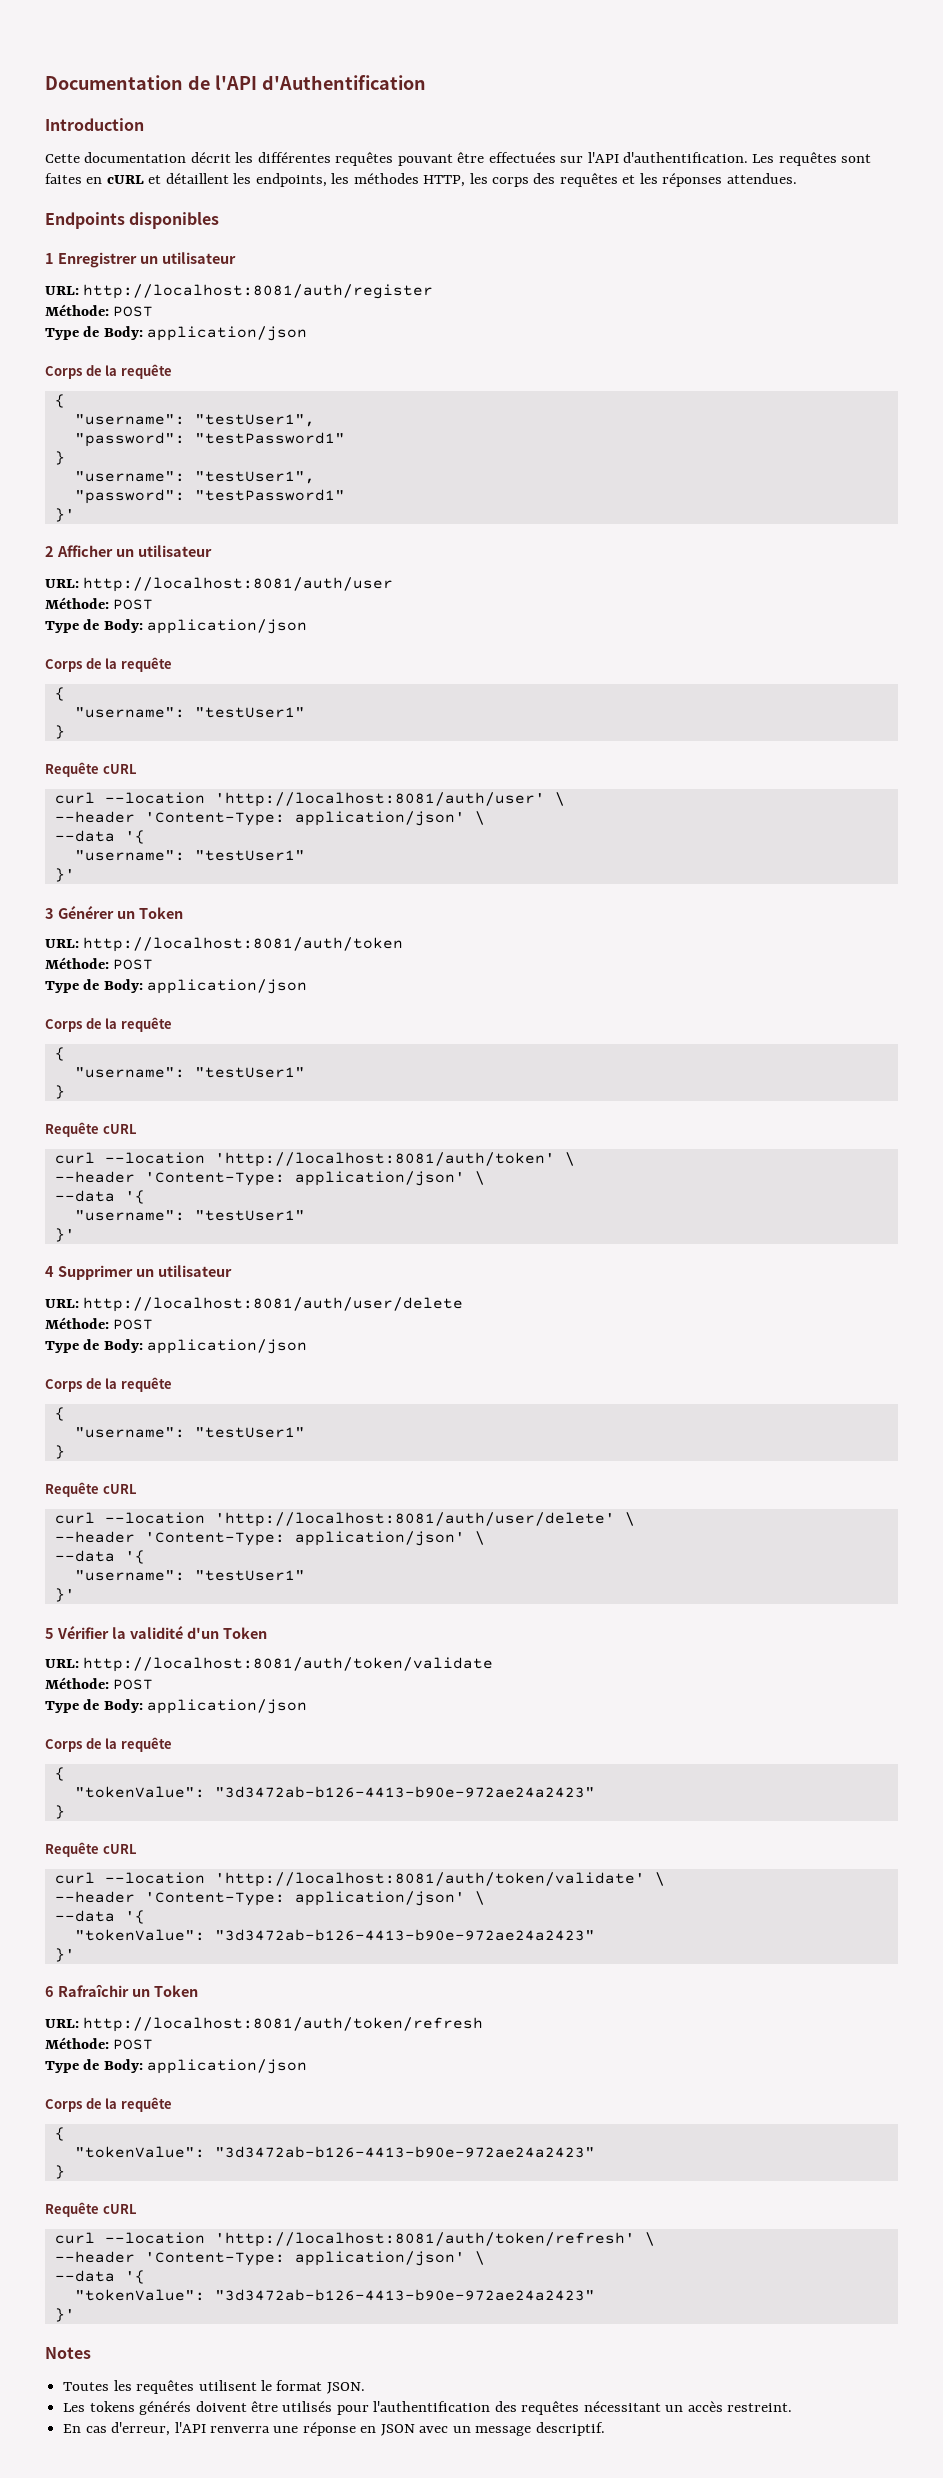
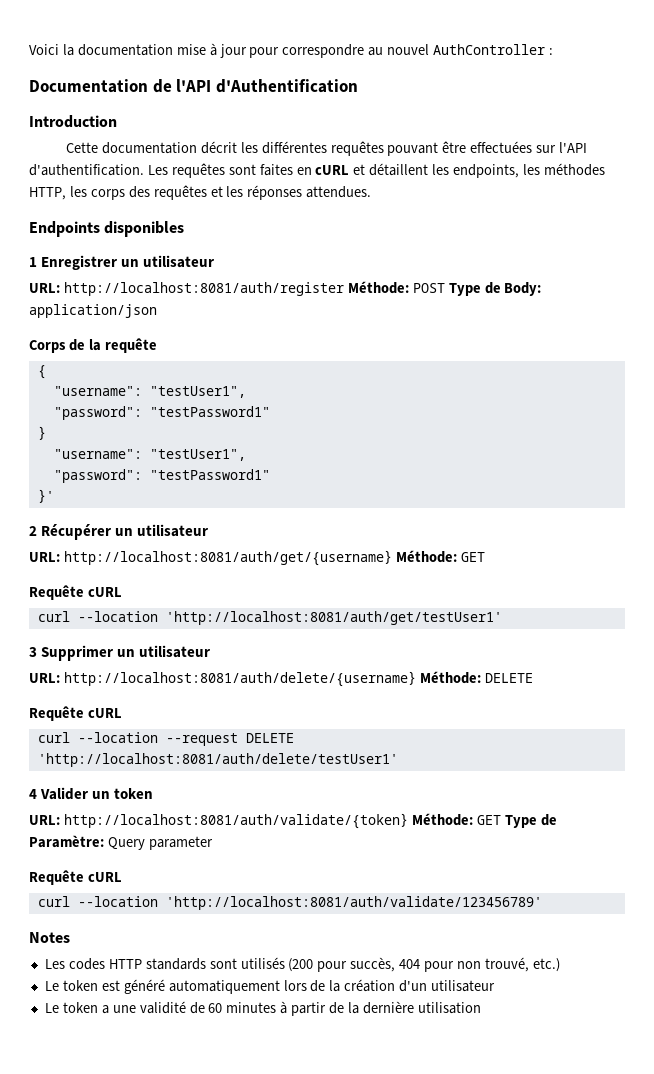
(45, 82) none -> [29,43,554,58] Voici la documentation mise à jour pour correspondre au nouvel AuthController : //
[45,304,154,317] // Méthode: POST // -> [347,281,445,294] Méthode: POST
[56,545,212,557] [45,577,394,592] [45,597,154,610] [45,619,308,634] [45,657,172,672] [54,687,65,701] [74,707,305,718] [54,725,65,739] [45,762,137,777] [54,792,565,807] [54,811,485,826] [54,830,145,844] [74,850,305,861] [54,868,75,882] [45,905,183,919] [45,937,404,952] [45,957,154,970] [45,979,308,994] [45,1017,172,1032] [54,1047,65,1061] [74,1067,305,1078] [54,1085,65,1099] [45,1122,137,1137] [54,1152,575,1167] [54,1171,485,1186] [54,1190,145,1204] [74,1210,305,1221] [54,1228,75,1242] [45,1265,232,1280] [45,1297,464,1312] [45,1317,154,1330] [45,1339,308,1354] [45,1377,172,1392] [54,1407,65,1421] [74,1427,305,1438] [54,1445,65,1459] [45,1482,137,1497] [54,1512,635,1527] [54,1531,485,1546] [54,1550,145,1564] [74,1570,305,1581] [54,1588,75,1602] [45,1625,267,1639] [45,1657,494,1672] [45,1677,154,1690] [45,1699,308,1714] [45,1737,172,1752] [54,1767,65,1781] [74,1786,595,1798] [54,1805,65,1819] [45,1842,137,1857] [54,1872,665,1887] [54,1891,485,1906] [54,1910,145,1924] [74,1929,595,1941] [54,1948,75,1962] [45,1985,198,1997] [45,2017,484,2032] [45,2037,154,2050] [45,2059,308,2074] [45,2097,172,2112] [54,2127,65,2141] [74,2146,595,2158] [54,2165,65,2179] [45,2202,137,2217] [54,2232,655,2247] [54,2251,485,2266] [54,2270,145,2284] [74,2289,595,2301] [54,2308,75,2322] [45,2347,91,2359] [63,2380,365,2394] [63,2401,793,2415] [63,2422,605,2436] Afficher un utilisateur // URL: http://localhost:8081/auth/user // Méthode: POST // Type de Body: application/json // Corps de la requête // { // "username": "testUser1" // } // Requête cURL // curl --location 'http://localhost:8081/auth/user' \ // --header 'Content-Type: application/json' \ // --data '{ // "username": "testUser1" // }' // 3 Générer un Token // URL: http://localhost:8081/auth/token // Méthode: POST // Type de Body: application/json // Corps de la requête // { // "username": "testUser1" // } // Requête cURL // curl --location 'http://localhost:8081/auth/token' \ // --header 'Content-Type: application/json' \ // --data '{ // "username": "testUser1" // }' // 4 Supprimer un utilisateur // URL: http://localhost:8081/auth/user/delete // Méthode: POST // Type de Body: application/json // Corps de la requête // { // "username": "testUser1" // } // Requête cURL // curl --location 'http://localhost:8081/auth/user/delete' \ // --header 'Content-Type: application/json' \ // --data '{ // "username": "testUser1" // }' // 5 Vérifier la validité d'un Token // URL: http://localhost:8081/auth/token/validate // Méthode: POST // Type de Body: application/json // Corps de la requête // { // "tokenValue": "3d3472ab-b126-4413-b90e-972ae24a2423" // } // Requête cURL // curl --location 'http://localhost:8081/auth/token/validate' \ // --header 'Content-Type: application/json' \ // --data '{ // "tokenValue": "3d3472ab-b126-4413-b90e-972ae24a2423" // }' // 6 Rafraîchir un Token // URL: http://localhost:8081/auth/token/refresh // Méthode: POST // Type de Body: application/json // Corps de la requête // { // "tokenValue": "3d3472ab-b126-4413-b90e-972ae24a2423" // } // Requête cURL // curl --location 'http://localhost:8081/auth/token/refresh' \ // --header 'Content-Type: application/json' \ // --data '{ // "tokenValue": "3d3472ab-b126-4413-b90e-972ae24a2423" // }' // Notes // Toutes les requêtes utilisent le format JSON. // Les tokens générés doivent être utilisés pour l'authentification des requêtes nécessitant un accès restreint. // En cas d'erreur, l'API renverra une réponse en JSON avec un message descriptif. -> [41,524,209,540] [29,550,485,566] [29,585,122,600] [37,611,502,625] [29,645,211,661] [29,671,533,687] [29,706,122,721] [37,732,294,746] [37,753,398,767] [29,787,154,800] [29,813,557,829] [29,835,213,850] [29,870,122,885] [37,896,542,910] [29,932,70,943] [44,957,560,972] [44,979,496,994] [44,1001,481,1016] Récupérer un utilisateur // URL: http://localhost:8081/auth/get/{username} Méthode: GET // Requête cURL // curl --location 'http://localhost:8081/auth/get/testUser1' // 3 Supprimer un utilisateur // URL: http://localhost:8081/auth/delete/{username} Méthode: DELETE // Requête cURL // curl --location --request DELETE 'http://localhost:8081/auth/delete/testUser1' // 4 Valider un token // URL: http://localhost:8081/auth/validate/{token} Méthode: GET Type de Paramètre: Query parameter // Requête cURL // curl --location 'http://localhost:8081/auth/validate/123456789' // Notes // Les codes HTTP standards sont utilisés (200 pour succès, 404 pour non trouvé, etc.) // Le token est généré automatiquement lors de la création d'un utilisateur // Le token a une validité de 60 minutes à partir de la dernière utilisation

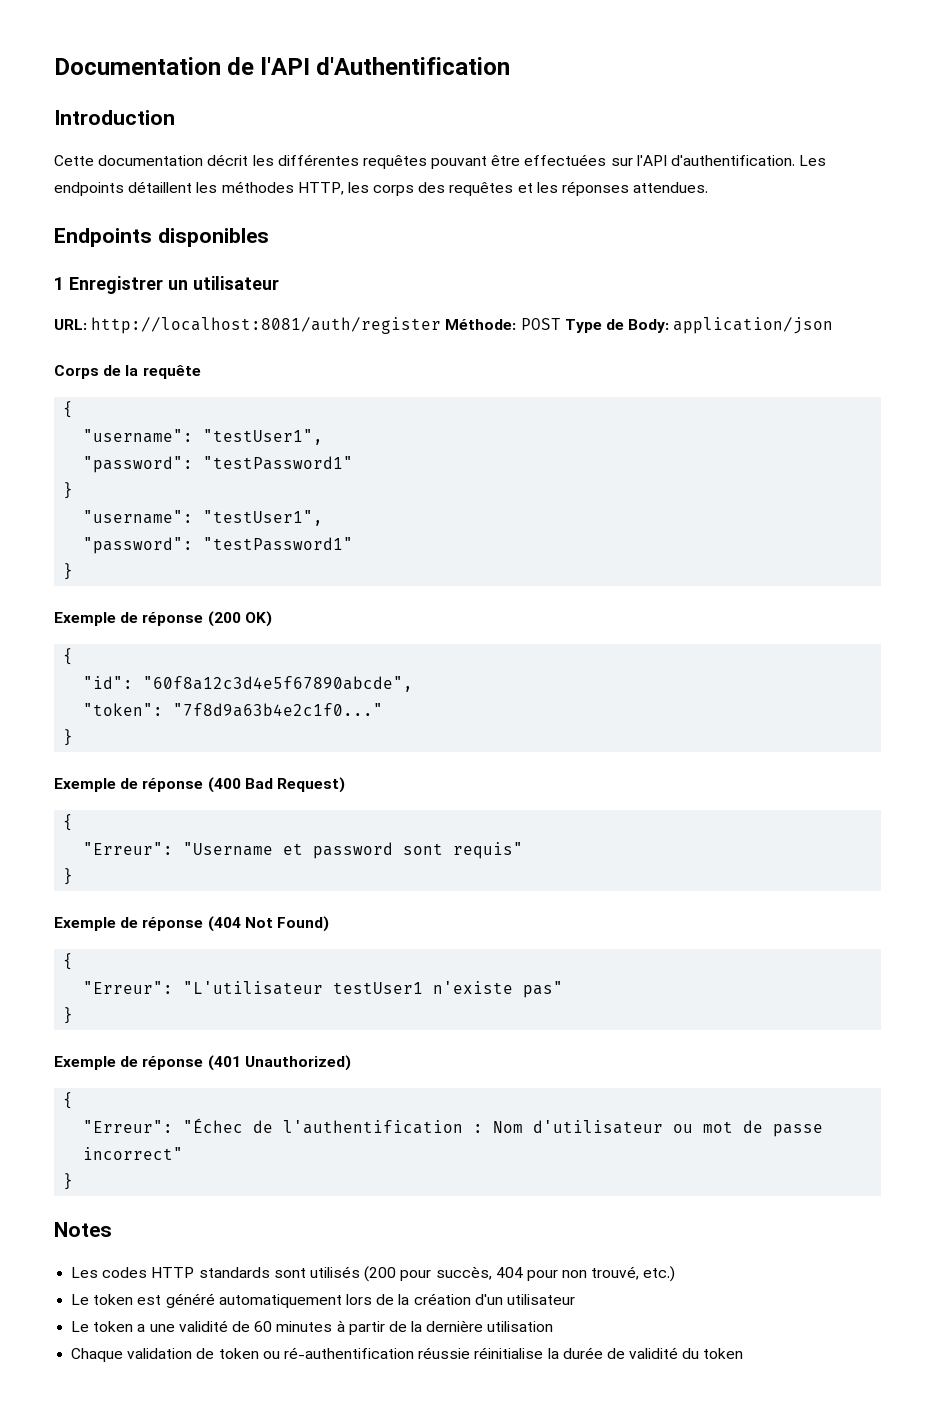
[29,43,554,58] Voici la documentation mise à jour pour correspondre au nouvel AuthController : // -> (54, 66) none
[171,163,520,178] requêtes sont faites en cURL et détaillent les endpoints, -> [54,181,193,196] endpoints détaillent
[37,489,54,503] [29,524,209,540] [29,550,485,566] [29,585,122,600] [37,611,502,625] [29,645,211,661] [29,671,533,687] [29,706,122,721] [37,732,294,746] [37,753,398,767] [29,787,154,800] [29,813,557,829] [29,835,213,850] [29,870,122,885] [37,896,542,910] }' // 2 Récupérer un utilisateur // URL: http://localhost:8081/auth/get/{username} Méthode: GET // Requête cURL // curl --location 'http://localhost:8081/auth/get/testUser1' // 3 Supprimer un utilisateur // URL: http://localhost:8081/auth/delete/{username} Méthode: DELETE // Requête cURL // curl --location --request DELETE 'http://localhost:8081/auth/delete/testUser1' // 4 Valider un token // URL: http://localhost:8081/auth/validate/{token} Méthode: GET Type de Paramètre: Query parameter // Requête cURL // curl --location 'http://localhost:8081/auth/validate/123456789' -> [63,563,74,580] [54,611,272,627] [63,648,74,665] [83,676,414,692] [83,703,384,717] [63,729,74,746] [54,777,345,793] [63,814,74,831] [83,842,524,859] [63,868,74,885] [54,916,329,932] [63,953,74,970] [83,981,564,998] [63,1007,74,1024] [54,1055,351,1071] [63,1092,74,1109] [83,1118,824,1137] [83,1147,184,1160] [63,1173,74,1190] } // Exemple de réponse (200 OK) // { // "id": "60f8a12c3d4e5f67890abcde", // "token": "7f8d9a63b4e2c1f0..." // } // Exemple de réponse (400 Bad Request) // { // "Erreur": "Username et password sont requis" // } // Exemple de réponse (404 Not Found) // { // "Erreur": "L'utilisateur testUser1 n'existe pas" // } // Exemple de réponse (401 Unauthorized) // { // "Erreur": "Échec de l'authentification : Nom d'utilisateur ou mot de passe incorrect" // }
(481, 1008) none -> [71,1347,744,1362] // Chaque validation de token ou ré-authentification réussie réinitialise la durée de validité du token

